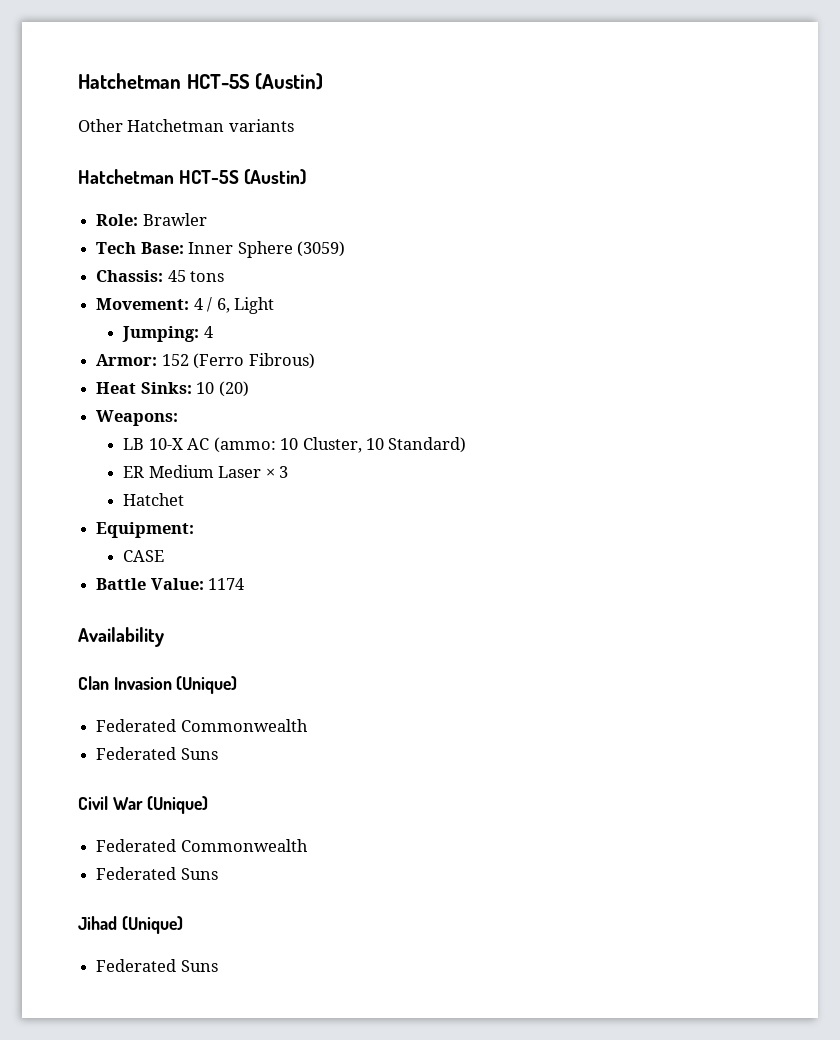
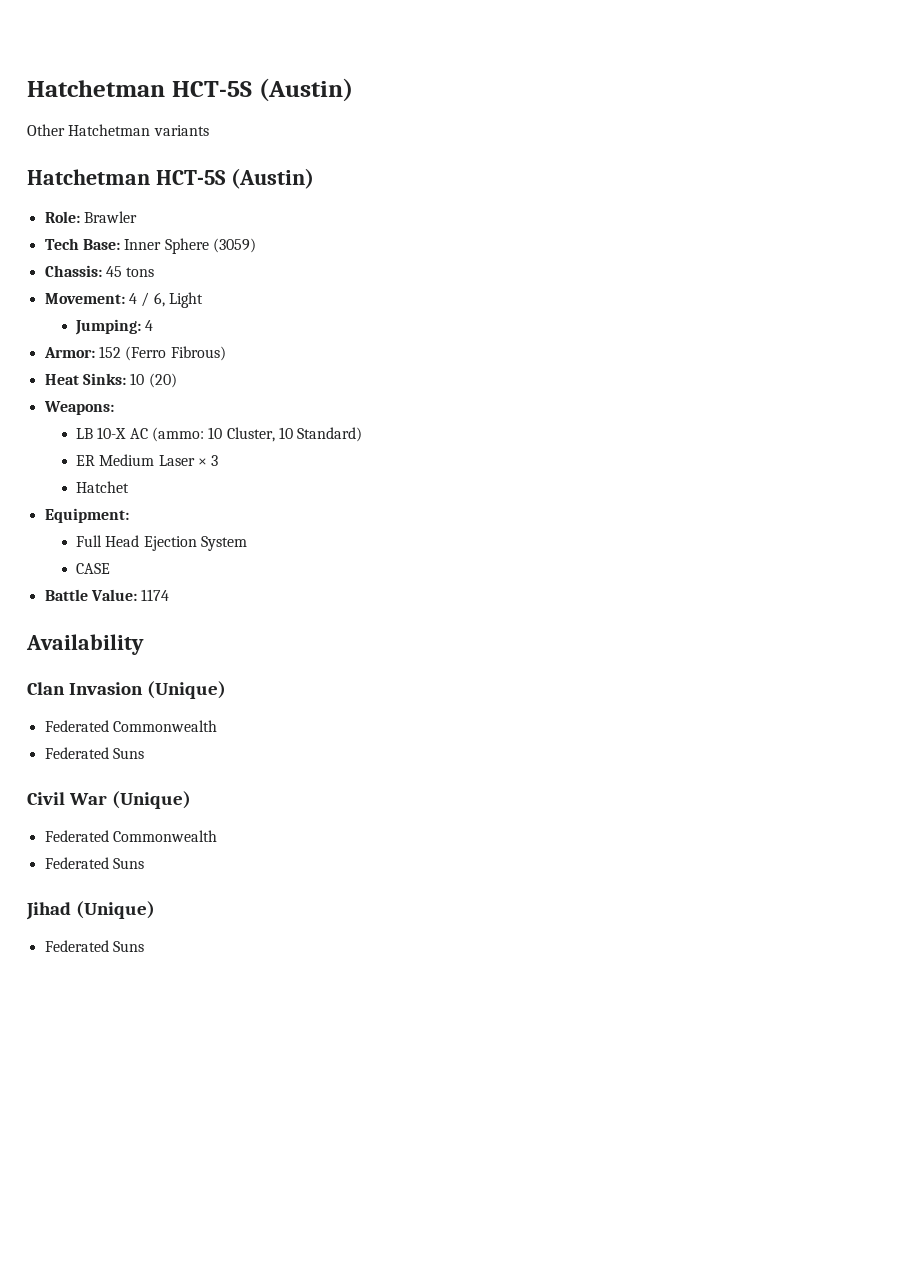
(195, 530) none -> [75,535,247,551] // Full Head Ejection System

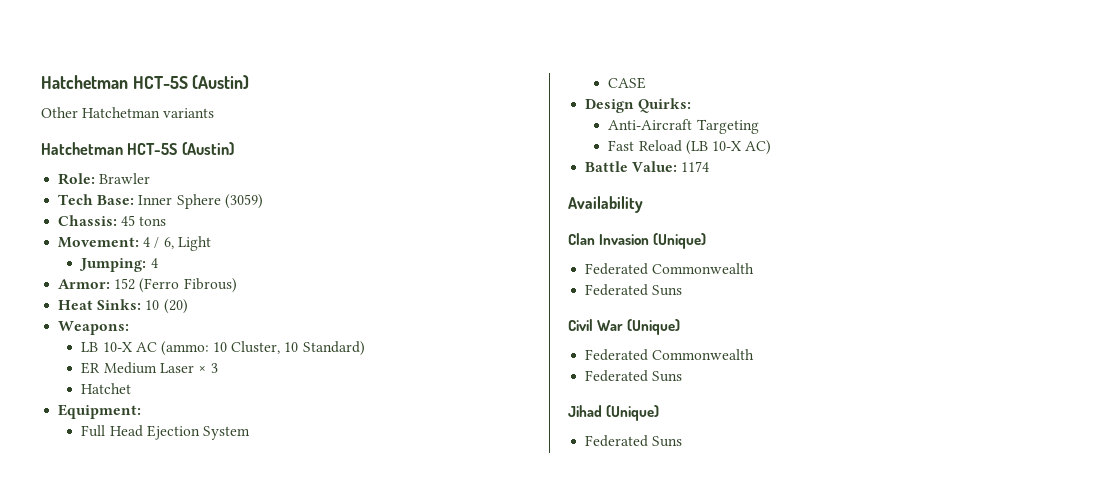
(110, 568) none -> [585,98,692,113] [608,119,759,134] [608,140,772,155] // Design Quirks: // Anti-Aircraft Targeting // Fast Reload (LB 10-X AC)

